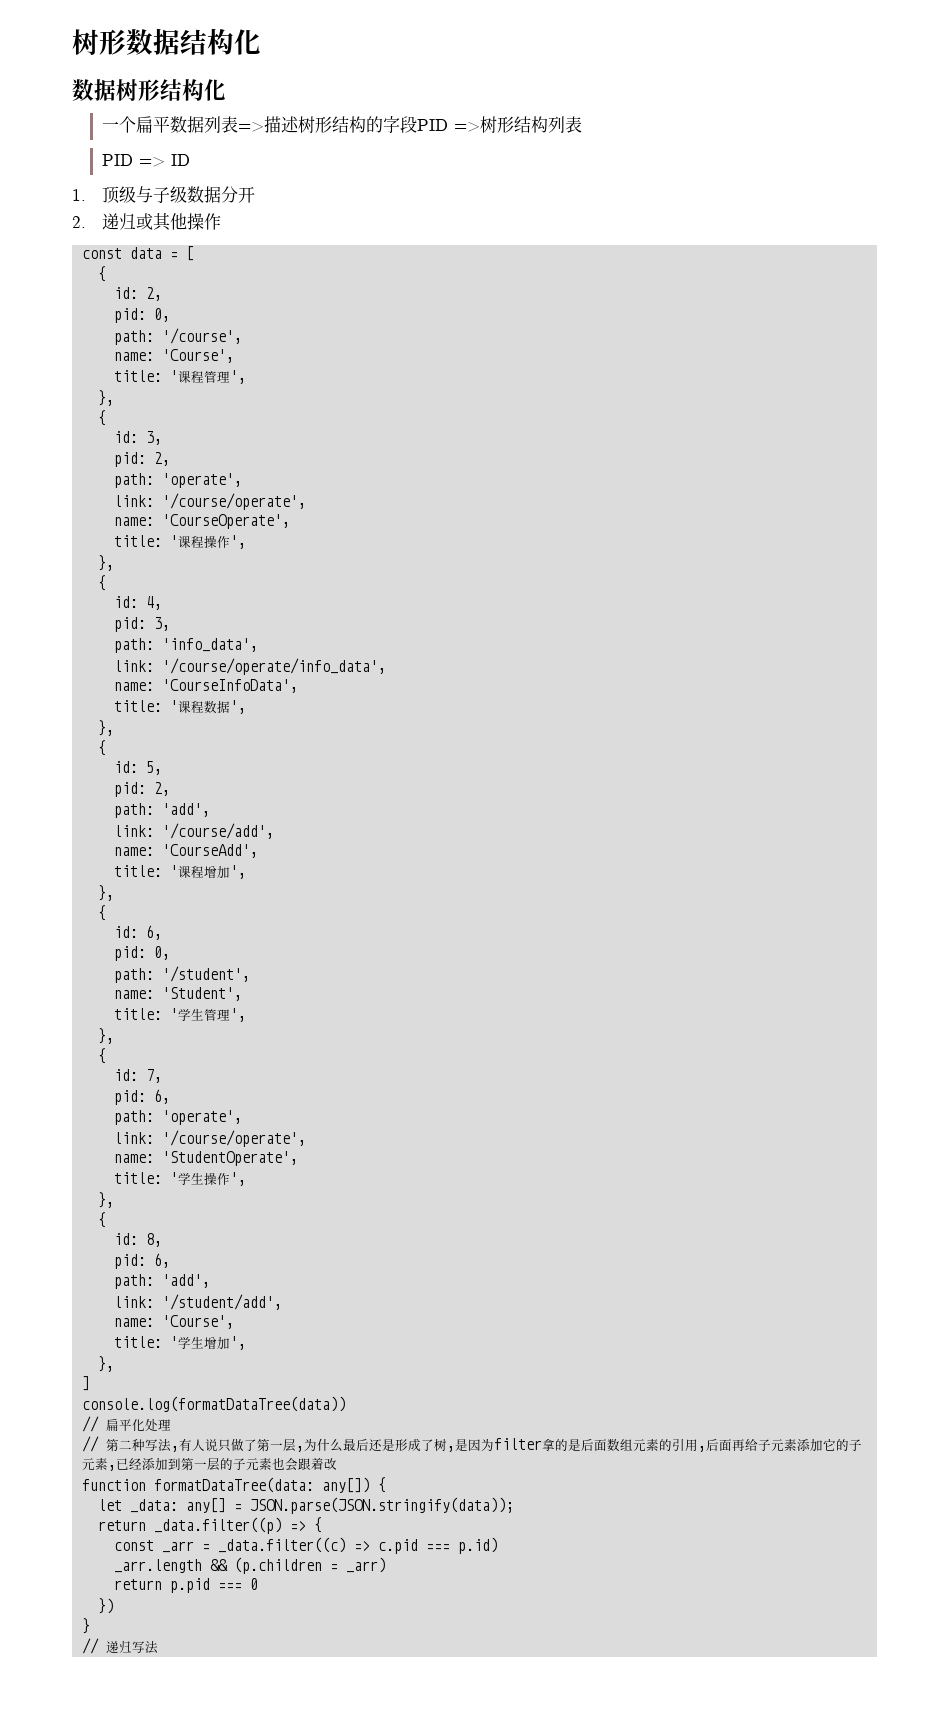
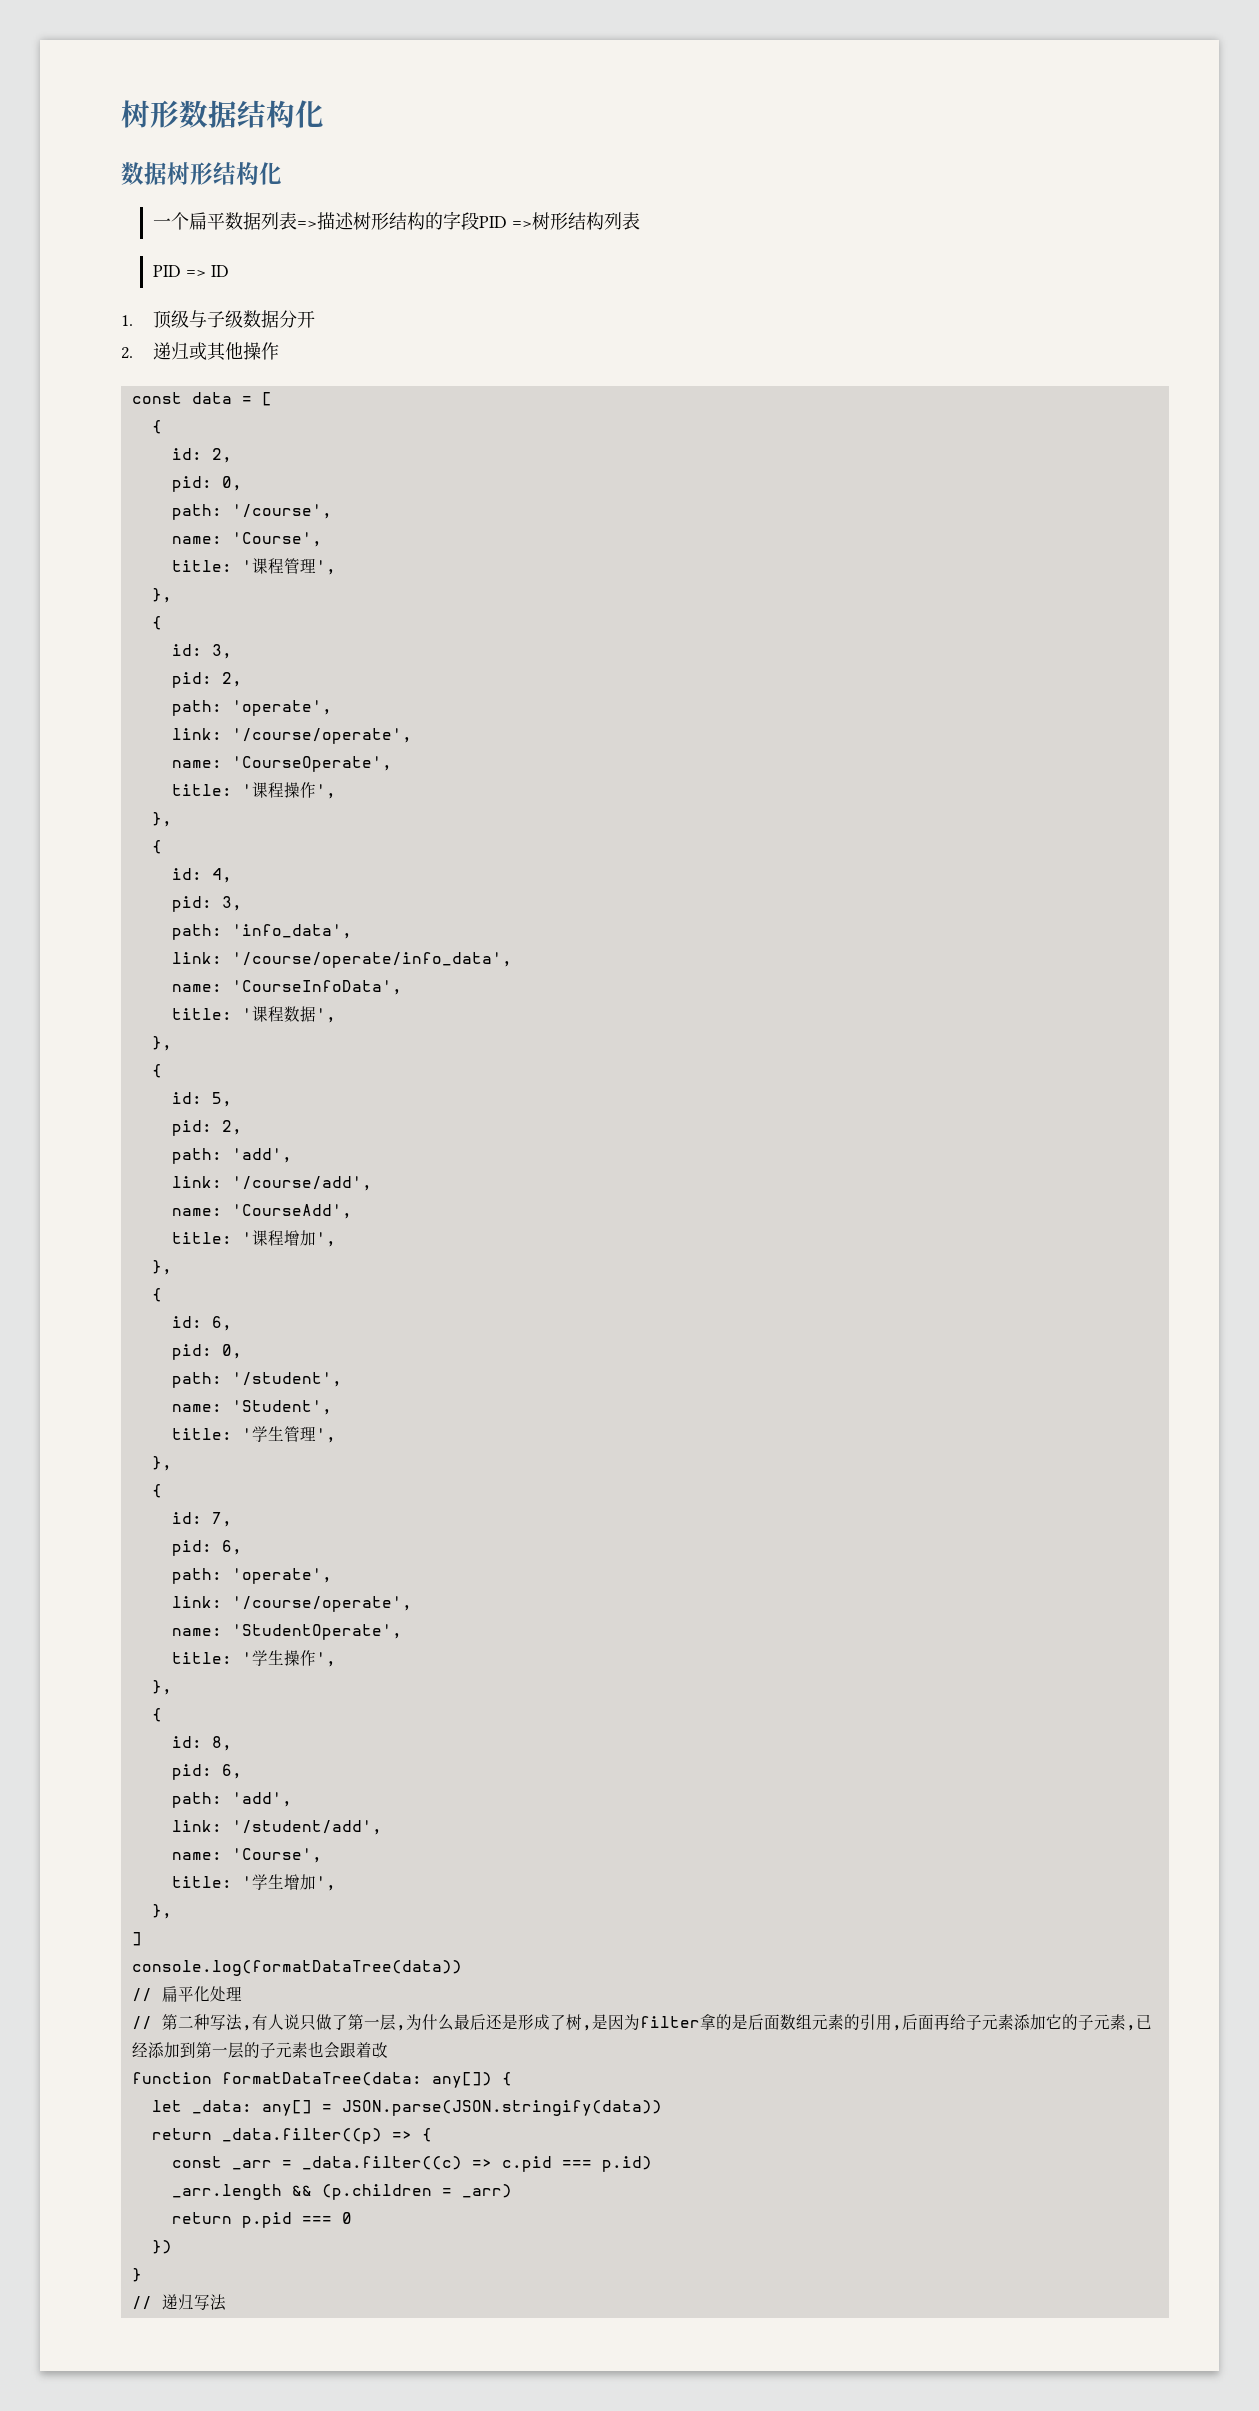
[250,1497,515,1514] JSON.parse(JSON.stringify(data)); -> [341,2100,662,2116] JSON.parse(JSON.stringify(data))

